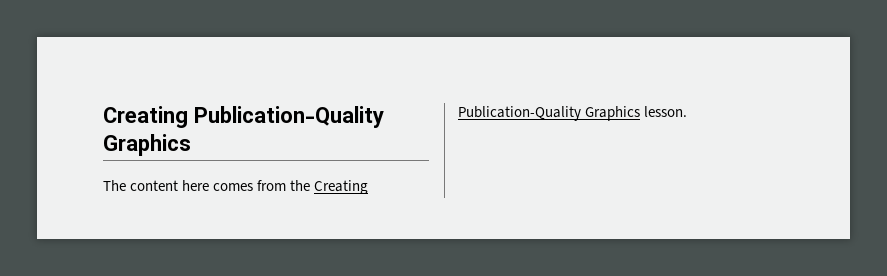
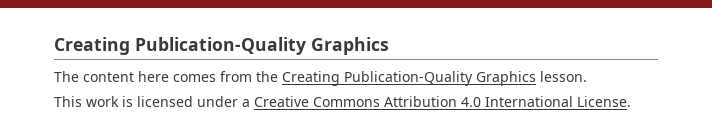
(688, 111) none -> [54,96,631,107] // This work is licensed under a Creative Commons Attribution 4.0 International License.

